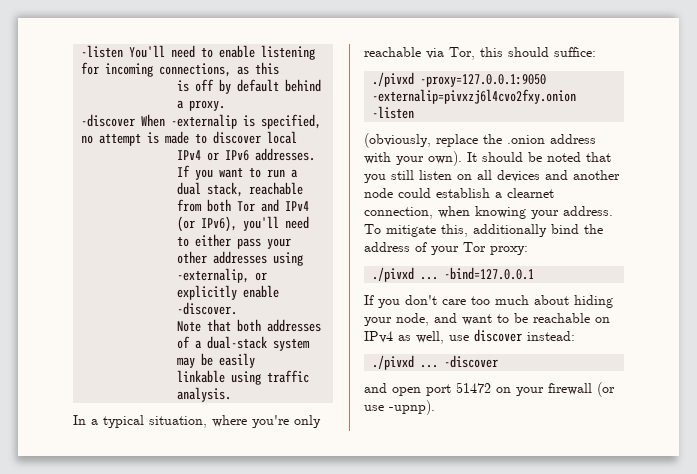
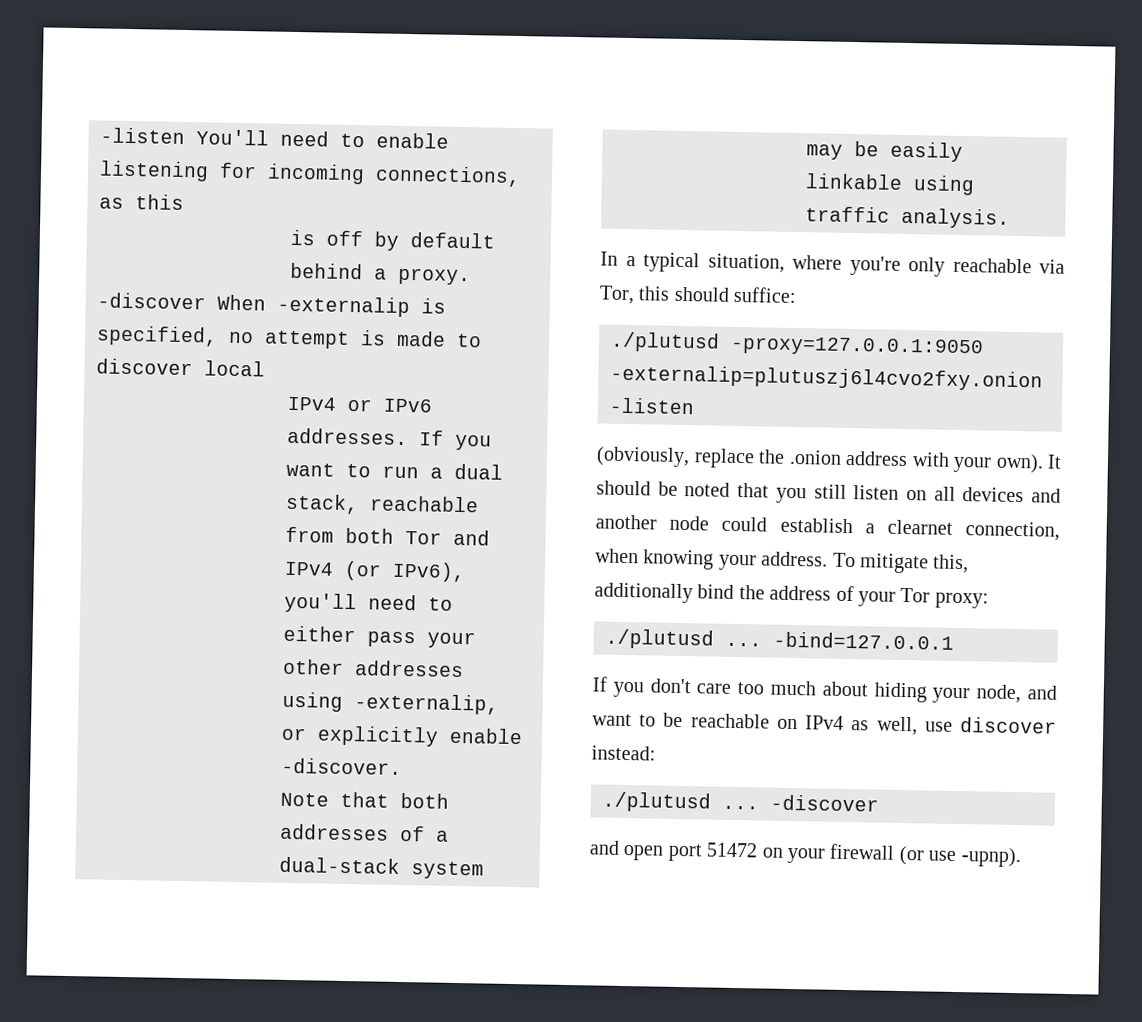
[372,72,547,87] [372,89,577,104] ./pivxd -proxy=127.0.0.1:9050 -externalip=pivxzj6l4cvo2fxy.onion -> [610,331,984,358] [610,364,1043,392] ./plutusd -proxy=127.0.0.1:9050 -externalip=plutuszj6l4cvo2fxy.onion
[372,267,415,282] ./pivxd -> [605,628,714,650] ./plutusd
[372,355,415,370] ./pivxd -> [602,791,711,813] ./plutusd

